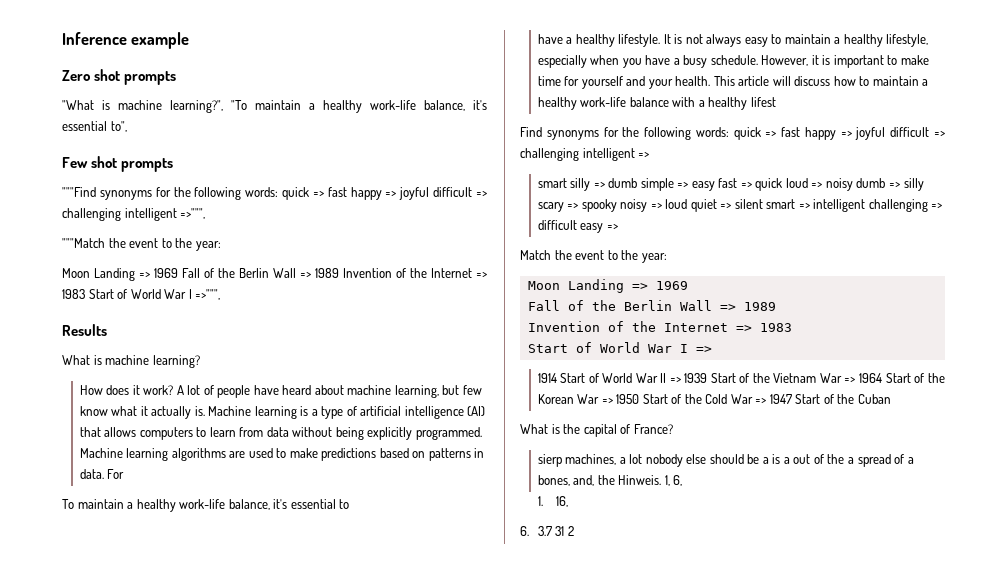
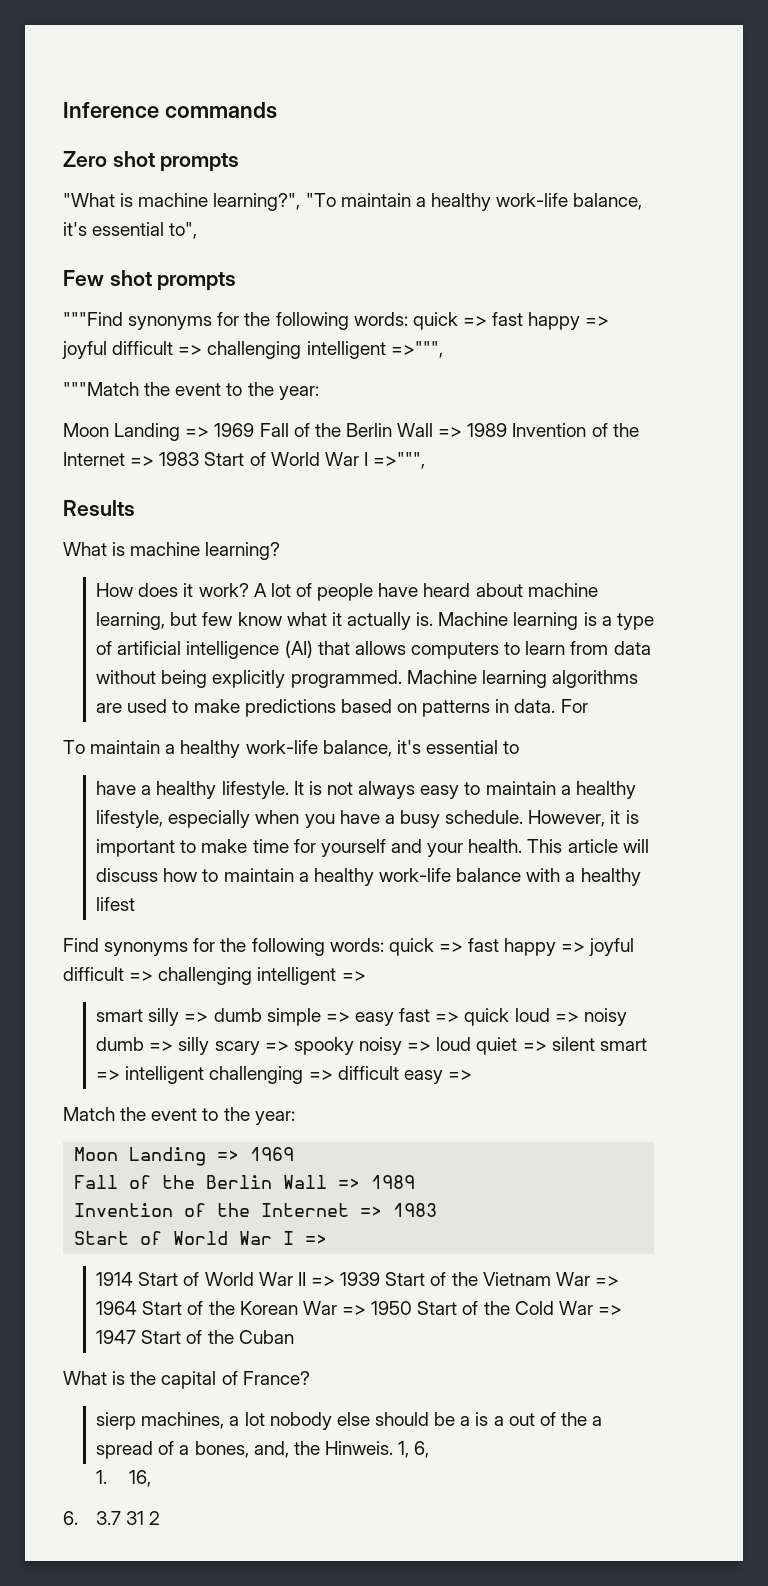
[131,32,190,49] example -> [164,102,277,119] commands

